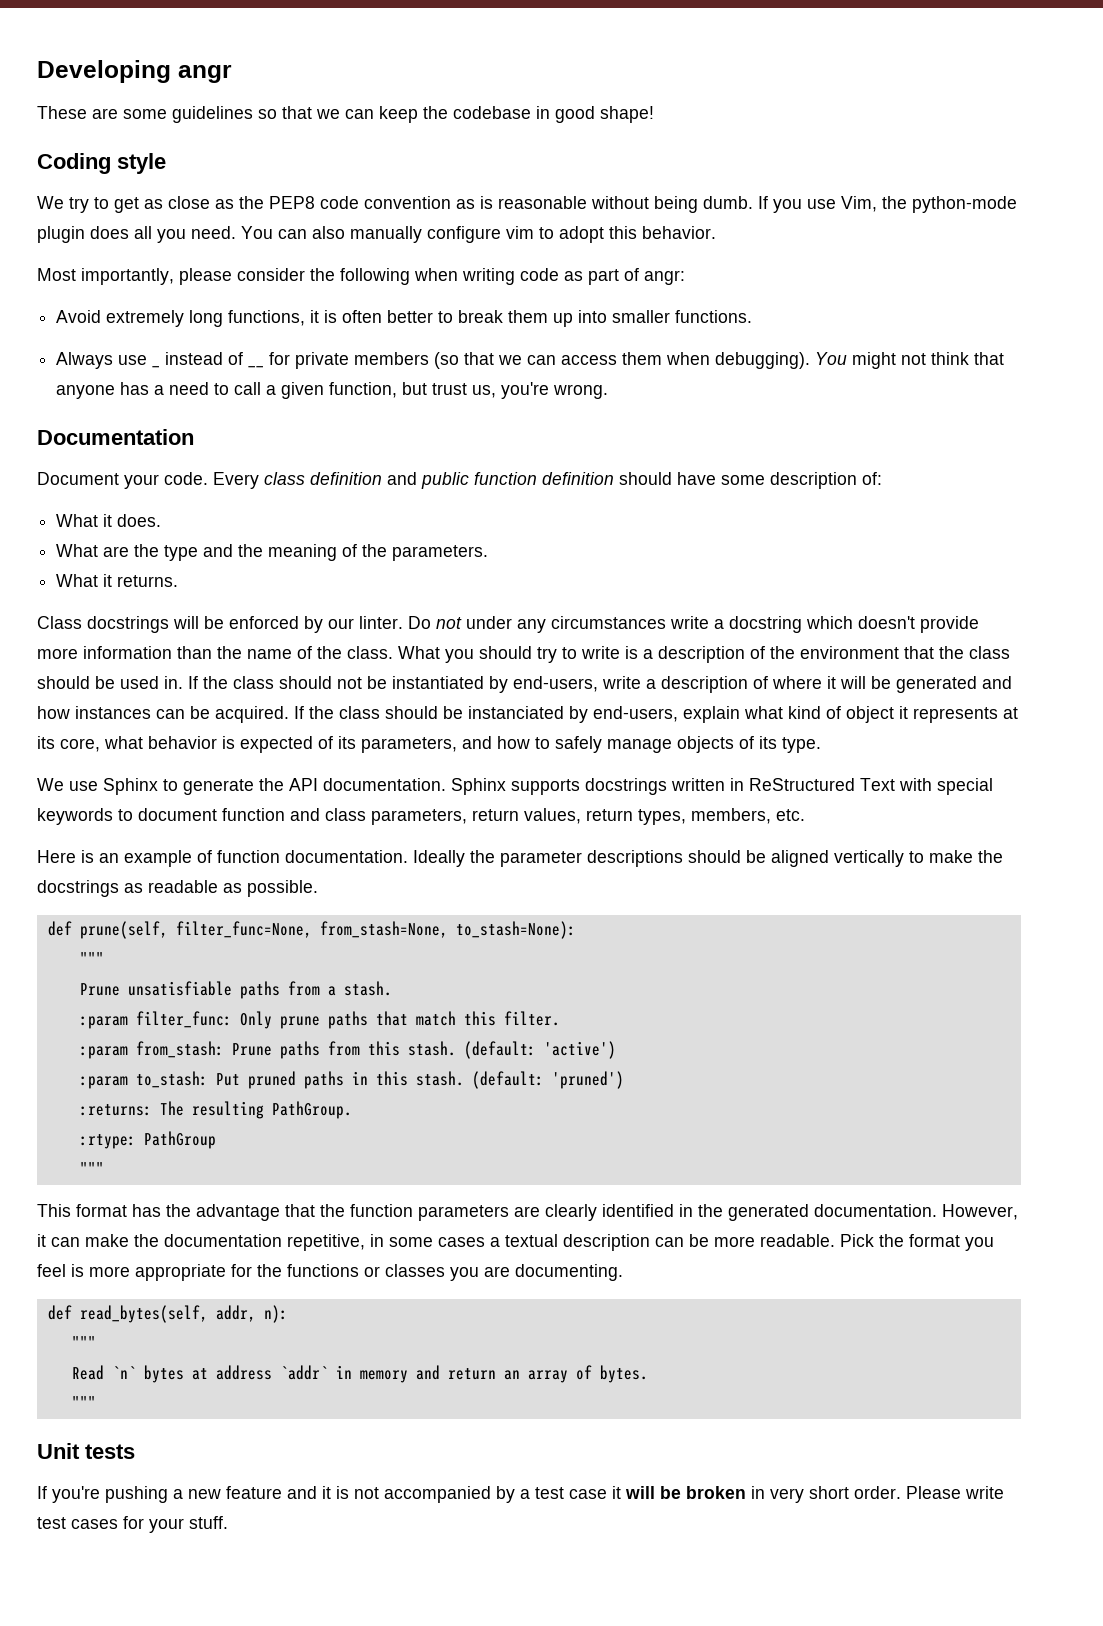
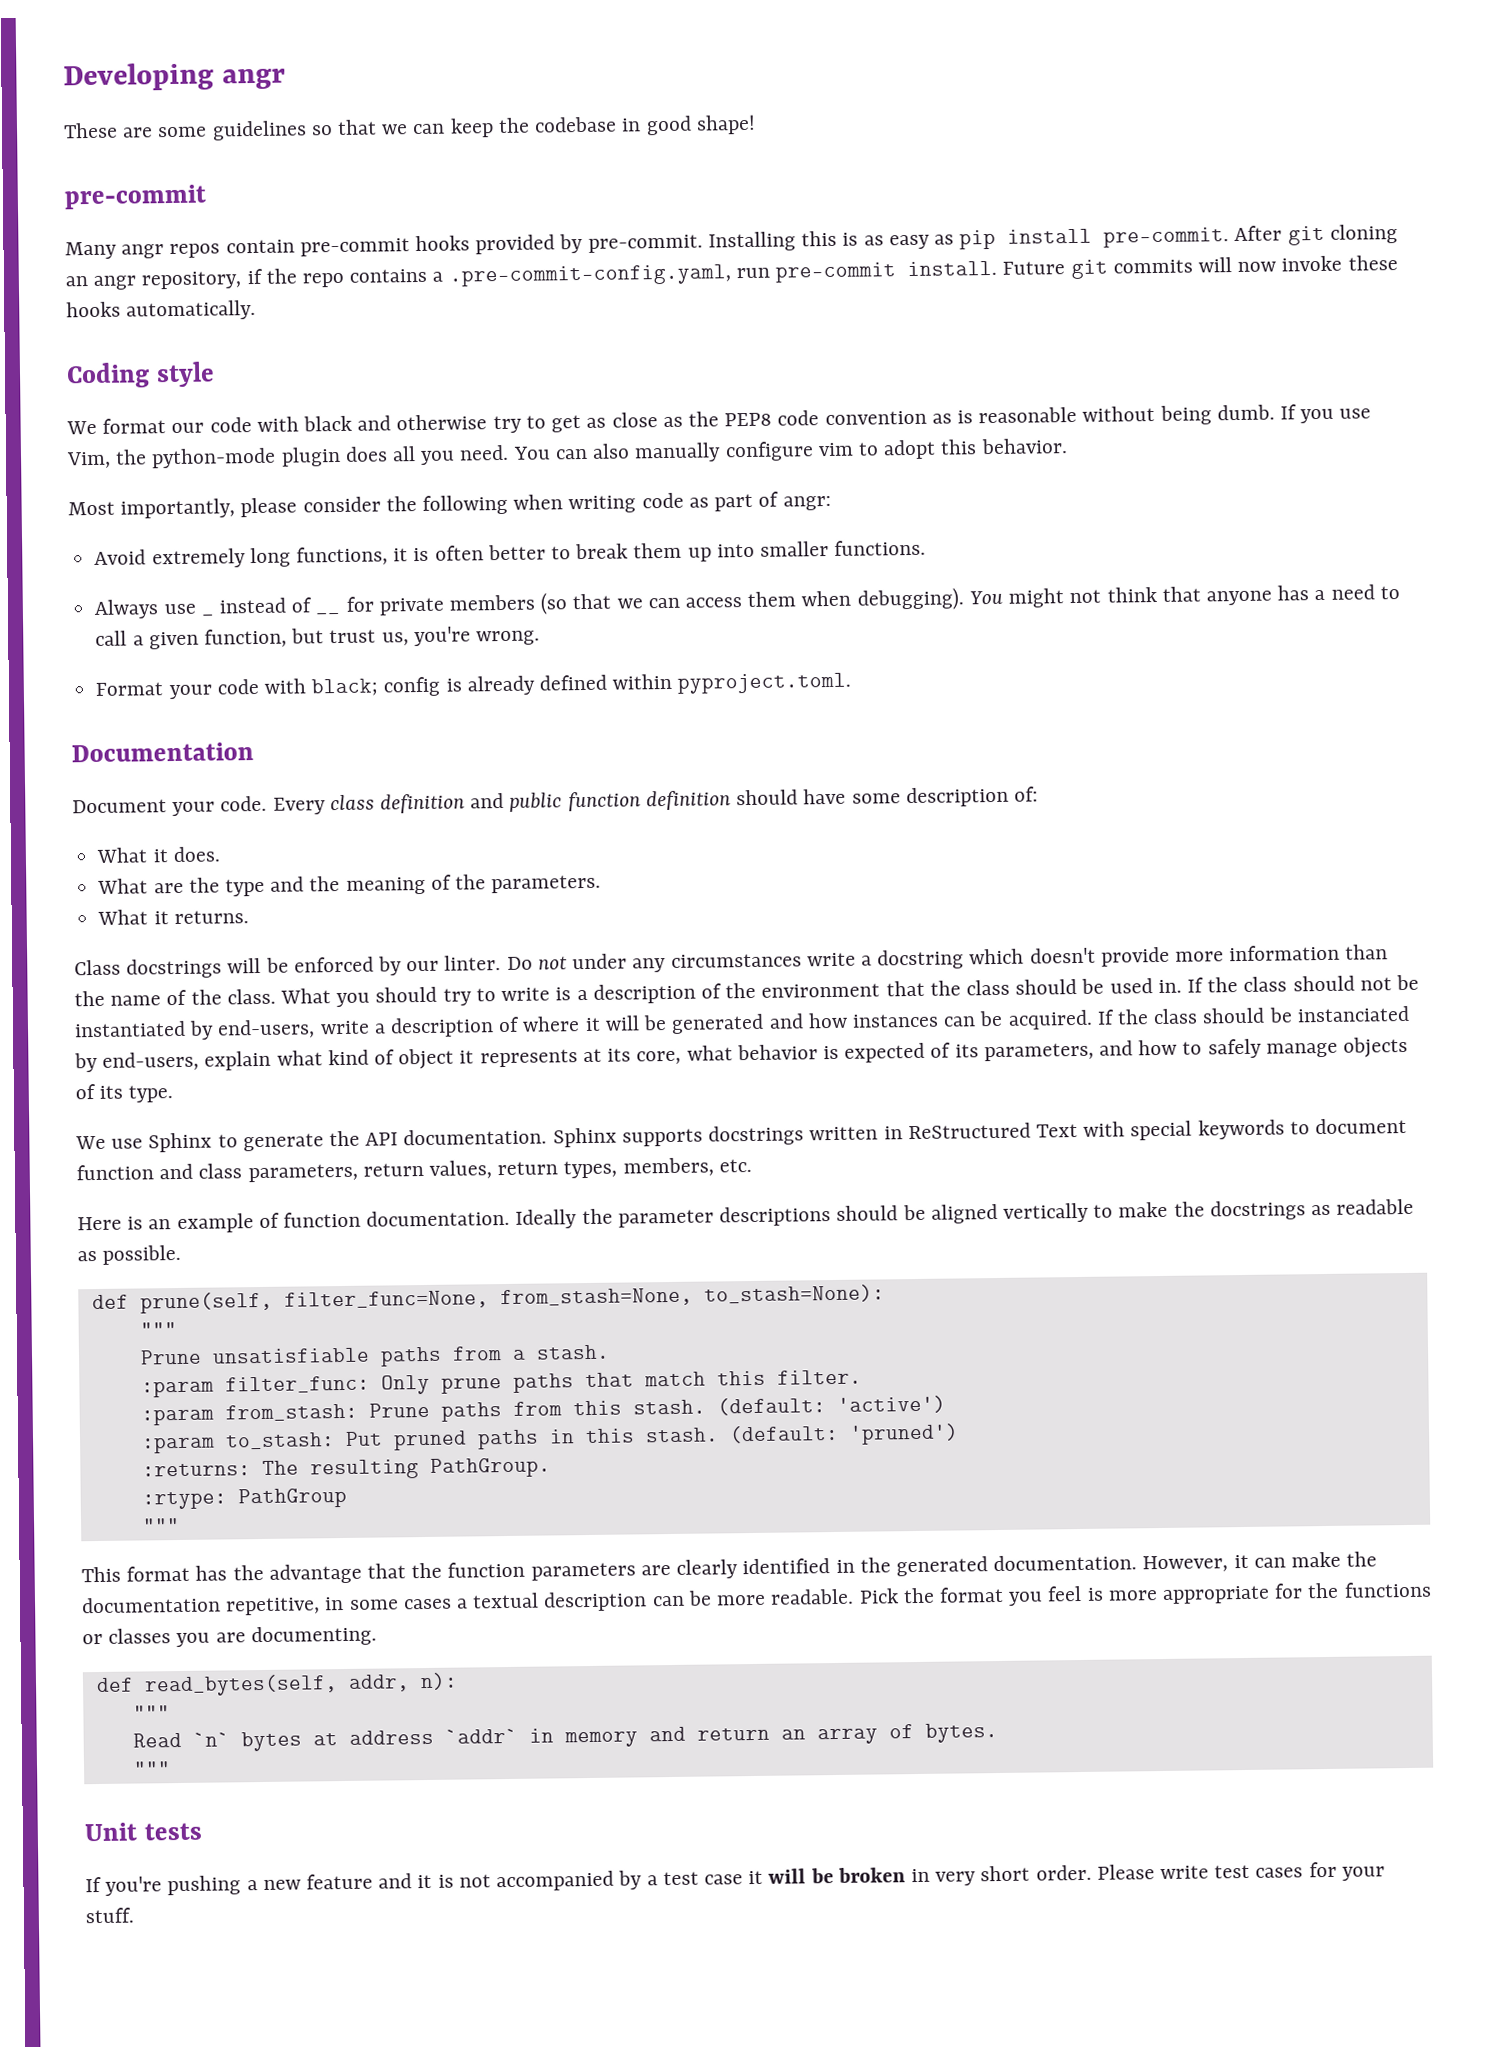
[37,153,166,174] [37,196,64,209] Coding style // We -> [64,184,206,210] [65,224,1398,260] [65,255,1398,290] [66,299,257,321] [66,361,215,389] [66,414,488,435] pre-commit // Many angr repos contain pre-commit hooks provided by pre-commit. Installing this is as easy as pip install pre-commit. After git cloning an angr repository, if the repo contains a .pre-commit-config.yaml, run pre-commit install. Future git commits will now invoke these hooks automatically. // Coding style // We format our code with black and otherwise
(609, 391) none -> [95,672,852,700] // Format your code with black; config is already defined within pyproject.toml.

